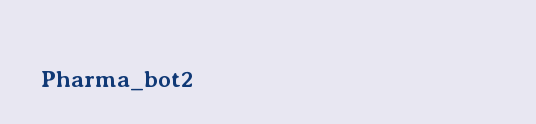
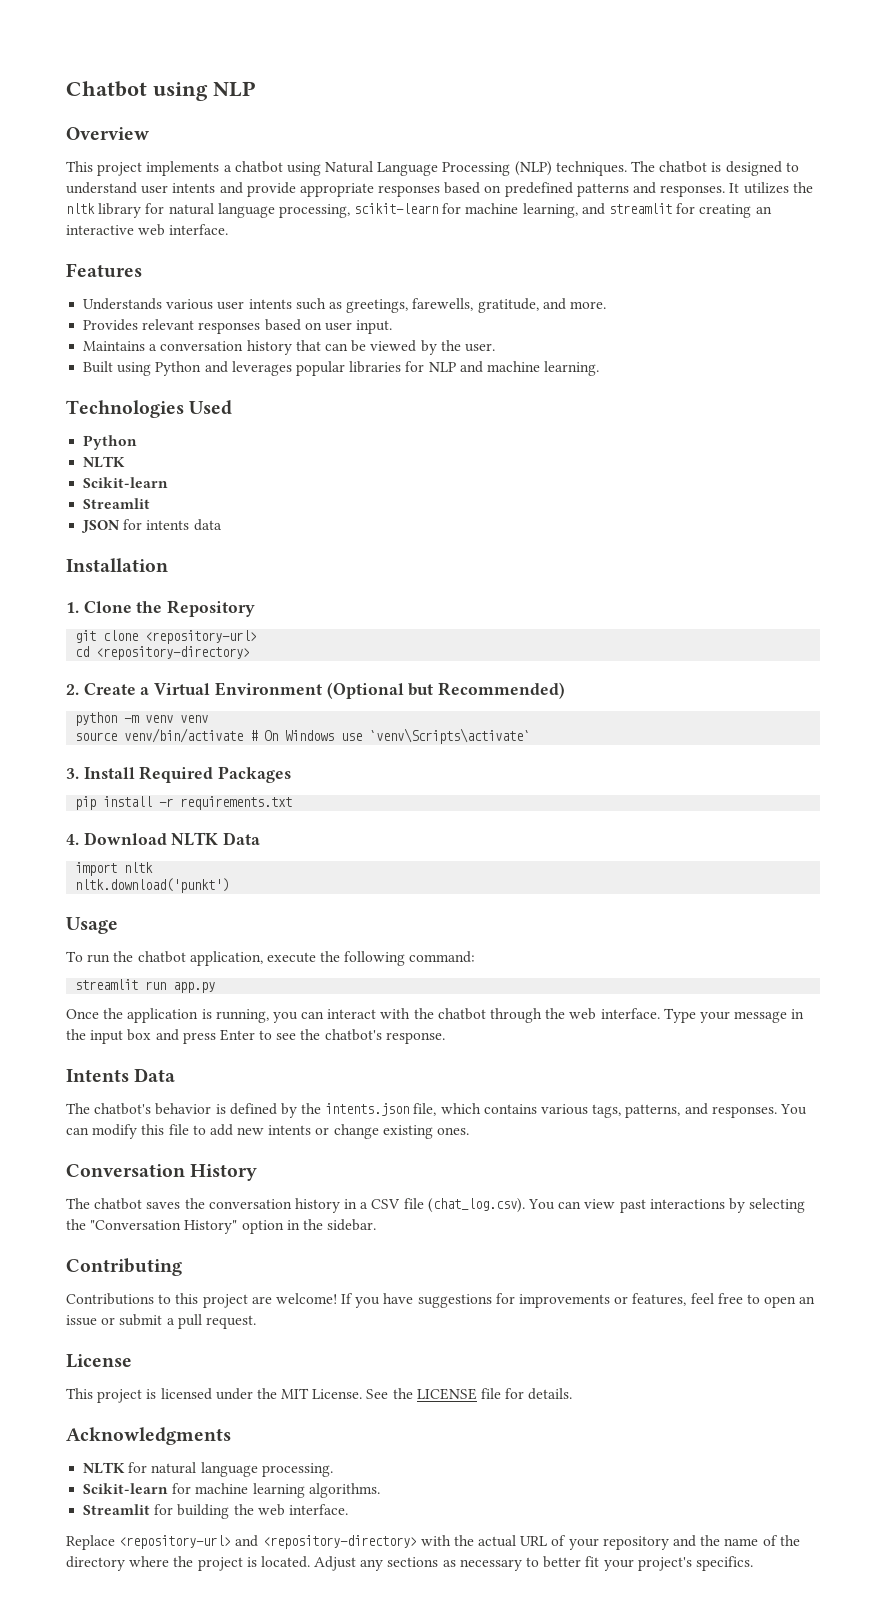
[41,71,193,91] Pharma_bot2 -> [66,81,256,101] [66,127,149,140] [66,161,799,176] [66,182,813,197] [66,203,772,218] [66,224,229,236] [66,263,142,278] [83,298,606,313] [83,319,393,334] [83,340,495,355] [83,361,600,376] [66,400,233,418] [83,435,138,450] [83,456,126,468] [83,477,169,488] [83,498,151,509] [81,519,222,533] [66,558,168,572] [66,600,256,617] [75,630,258,644] [75,646,251,660] [66,682,566,699] [75,712,209,726] [75,728,531,744] [66,766,292,783] [75,796,293,810] [66,832,261,846] [75,862,154,876] [75,878,230,893] [66,917,118,934] [66,951,476,966] [75,979,216,993] [66,1008,805,1023] [66,1029,445,1044] [66,1068,176,1082] [66,1103,807,1118] [66,1124,470,1139] [66,1164,258,1181] [66,1198,806,1213] [66,1219,377,1234] [66,1258,182,1276] [66,1293,816,1308] [66,1314,256,1329] [66,1354,132,1368] [66,1388,573,1403] [66,1427,231,1445] [83,1462,333,1477] [83,1483,380,1498] [83,1504,348,1519] [66,1535,800,1550] [66,1556,753,1571] Chatbot using NLP // Overview // This project implements a chatbot using Natural Language Processing (NLP) techniques. The chatbot is designed to understand user intents and provide appropriate responses based on predefined patterns and responses. It utilizes the nltk library for natural language processing, scikit-learn for machine learning, and streamlit for creating an interactive web interface. // Features // Understands various user intents such as greetings, farewells, gratitude, and more. // Provides relevant responses based on user input. // Maintains a conversation history that can be viewed by the user. // Built using Python and leverages popular libraries for NLP and machine learning. // Technologies Used // Python // NLTK // Scikit-learn // Streamlit // JSON for intents data // Installation // 1. Clone the Repository // git clone <repository-url> // cd <repository-directory> // 2. Create a Virtual Environment (Optional but Recommended) // python -m venv venv // source venv/bin/activate # On Windows use `venv\Scripts\activate` // 3. Install Required Packages // pip install -r requirements.txt // 4. Download NLTK Data // import nltk // nltk.download('punkt') // Usage // To run the chatbot application, execute the following command: // streamlit run app.py // Once the application is running, you can interact with the chatbot through the web interface. Type your message in the input box and press Enter to see the chatbot's response. // Intents Data // The chatbot's behavior is defined by the intents.json file, which contains various tags, patterns, and responses. You can modify this file to add new intents or change existing ones. // Conversation History // The chatbot saves the conversation history in a CSV file (chat_log.csv). You can view past interactions by selecting the "Conversation History" option in the sidebar. // Contributing // Contributions to this project are welcome! If you have suggestions for improvements or features, feel free to open an issue or submit a pull request. // License // This project is licensed under the MIT License. See the LICENSE file for details. // Acknowledgments // NLTK for natural language processing. // Scikit-learn for machine learning algorithms. // Streamlit for building the web interface. // Replace <repository-url> and <repository-directory> with the actual URL of your repository and the name of the directory where the project is located. Adjust any sections as necessary to better fit your project's specifics.

